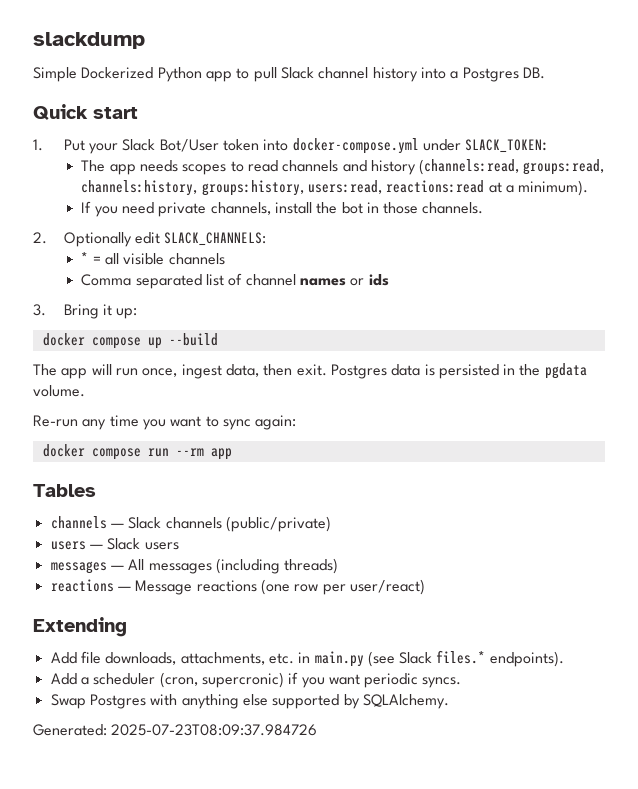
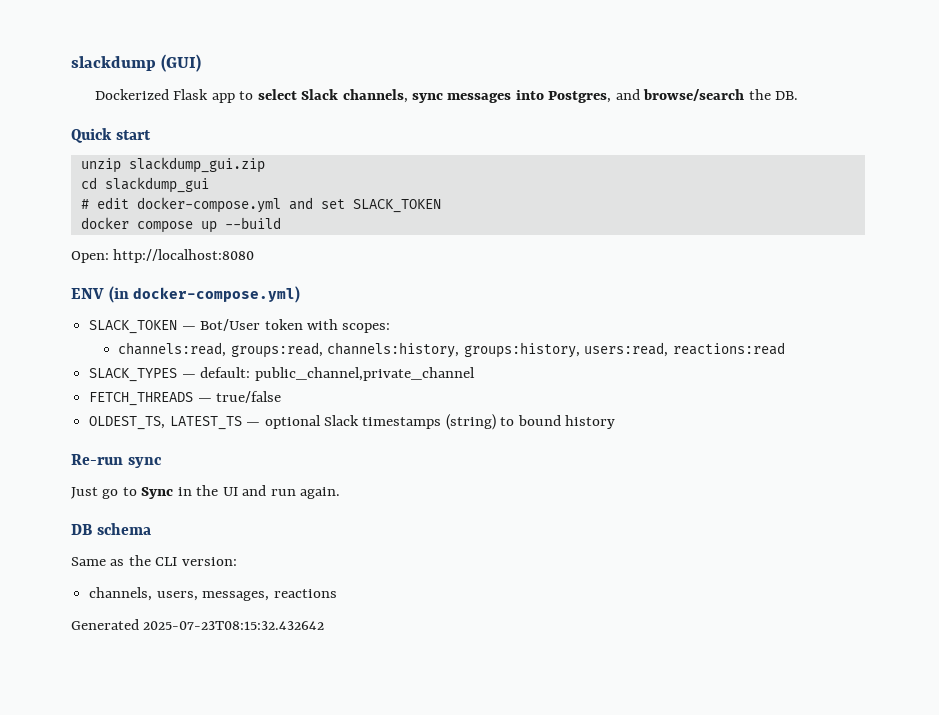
[33,67,545,82] [33,104,138,120] [33,138,550,154] [81,159,605,175] [81,180,589,196] [81,201,484,217] [33,232,267,247] [81,252,225,265] [81,273,389,289] [33,304,138,319] [42,333,218,349] [33,363,587,379] [33,385,85,397] [33,415,297,430] [42,444,232,460] [33,484,96,497] [50,516,331,532] [50,538,179,550] [50,558,339,574] [50,579,425,595] [33,617,127,637] [50,650,564,667] [50,672,462,688] [50,694,449,709] [33,724,318,736] // Simple Dockerized Python app to pull Slack channel history into a Postgres DB. // Quick start // 1. Put your Slack Bot/User token into docker-compose.yml under SLACK_TOKEN: // The app needs scopes to read channels and history (channels:read, groups:read, channels:history, groups:history, users:read, reactions:read at a minimum). // If you need private channels, install the bot in those channels. // 2. Optionally edit SLACK_CHANNELS: // * = all visible channels // Comma separated list of channel names or ids // 3. Bring it up: // docker compose up --build // The app will run once, ingest data, then exit. Postgres data is persisted in the pgdata volume. // Re-run any time you want to sync again: // docker compose run --rm app // Tables // channels — Slack channels (public/private) // users — Slack users // messages — All messages (including threads) // reactions — Message reactions (one row per user/react) // Extending // Add file downloads, attachments, etc. in main.py (see Slack files.* endpoints). // Add a scheduler (cron, supercronic) if you want periodic syncs. // Swap Postgres with anything else supported by SQLAlchemy. // Generated: 2025-07-23T08:09:37.984726 -> [161,54,202,72] [94,89,799,103] [71,128,151,143] [80,157,265,173] [80,177,209,193] [80,197,441,213] [80,217,281,233] [71,249,255,263] [71,286,301,303] [89,319,391,334] [118,342,785,358] [89,367,475,382] [89,391,282,406] [89,414,616,430] [71,454,161,468] [71,485,341,499] [71,523,151,535] [71,555,237,566] [89,587,337,601] [71,619,325,630] (GUI) // Dockerized Flask app to select Slack channels, sync messages into Postgres, and browse/search the DB. // Quick start // unzip slackdump_gui.zip // cd slackdump_gui // # edit docker-compose.yml and set SLACK_TOKEN // docker compose up --build // Open: http://localhost:8080 // ENV (in docker-compose.yml) // SLACK_TOKEN — Bot/User token with scopes: // channels:read, groups:read, channels:history, groups:history, users:read, reactions:read // SLACK_TYPES — default: public_channel,private_channel // FETCH_THREADS — true/false // OLDEST_TS, LATEST_TS — optional Slack timestamps (string) to bound history // Re-run sync // Just go to Sync in the UI and run again. // DB schema // Same as the CLI version: // channels, users, messages, reactions // Generated 2025-07-23T08:15:32.432642

